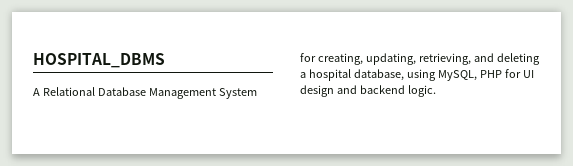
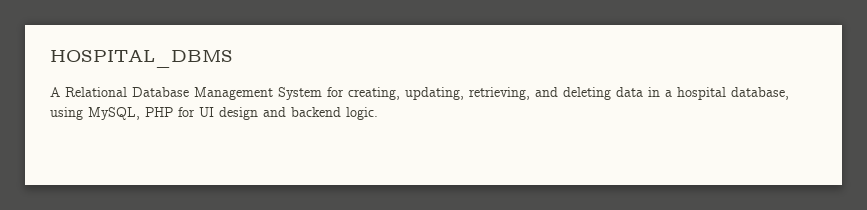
(540, 59) none -> [616,87,660,97] data in

